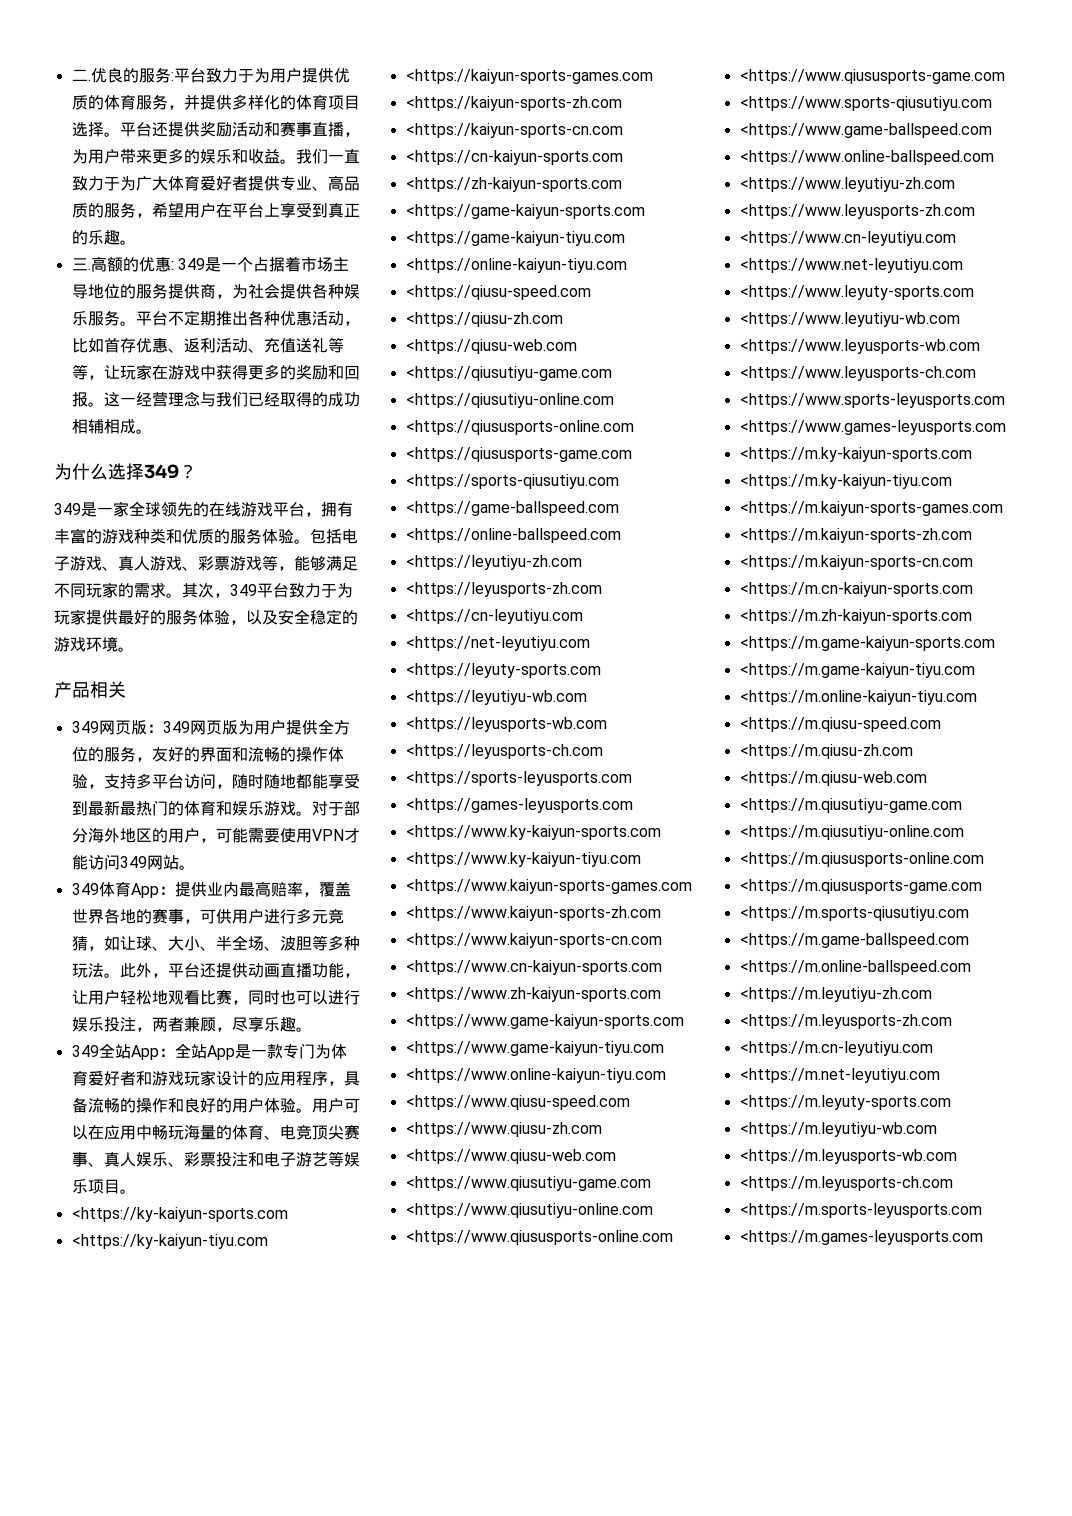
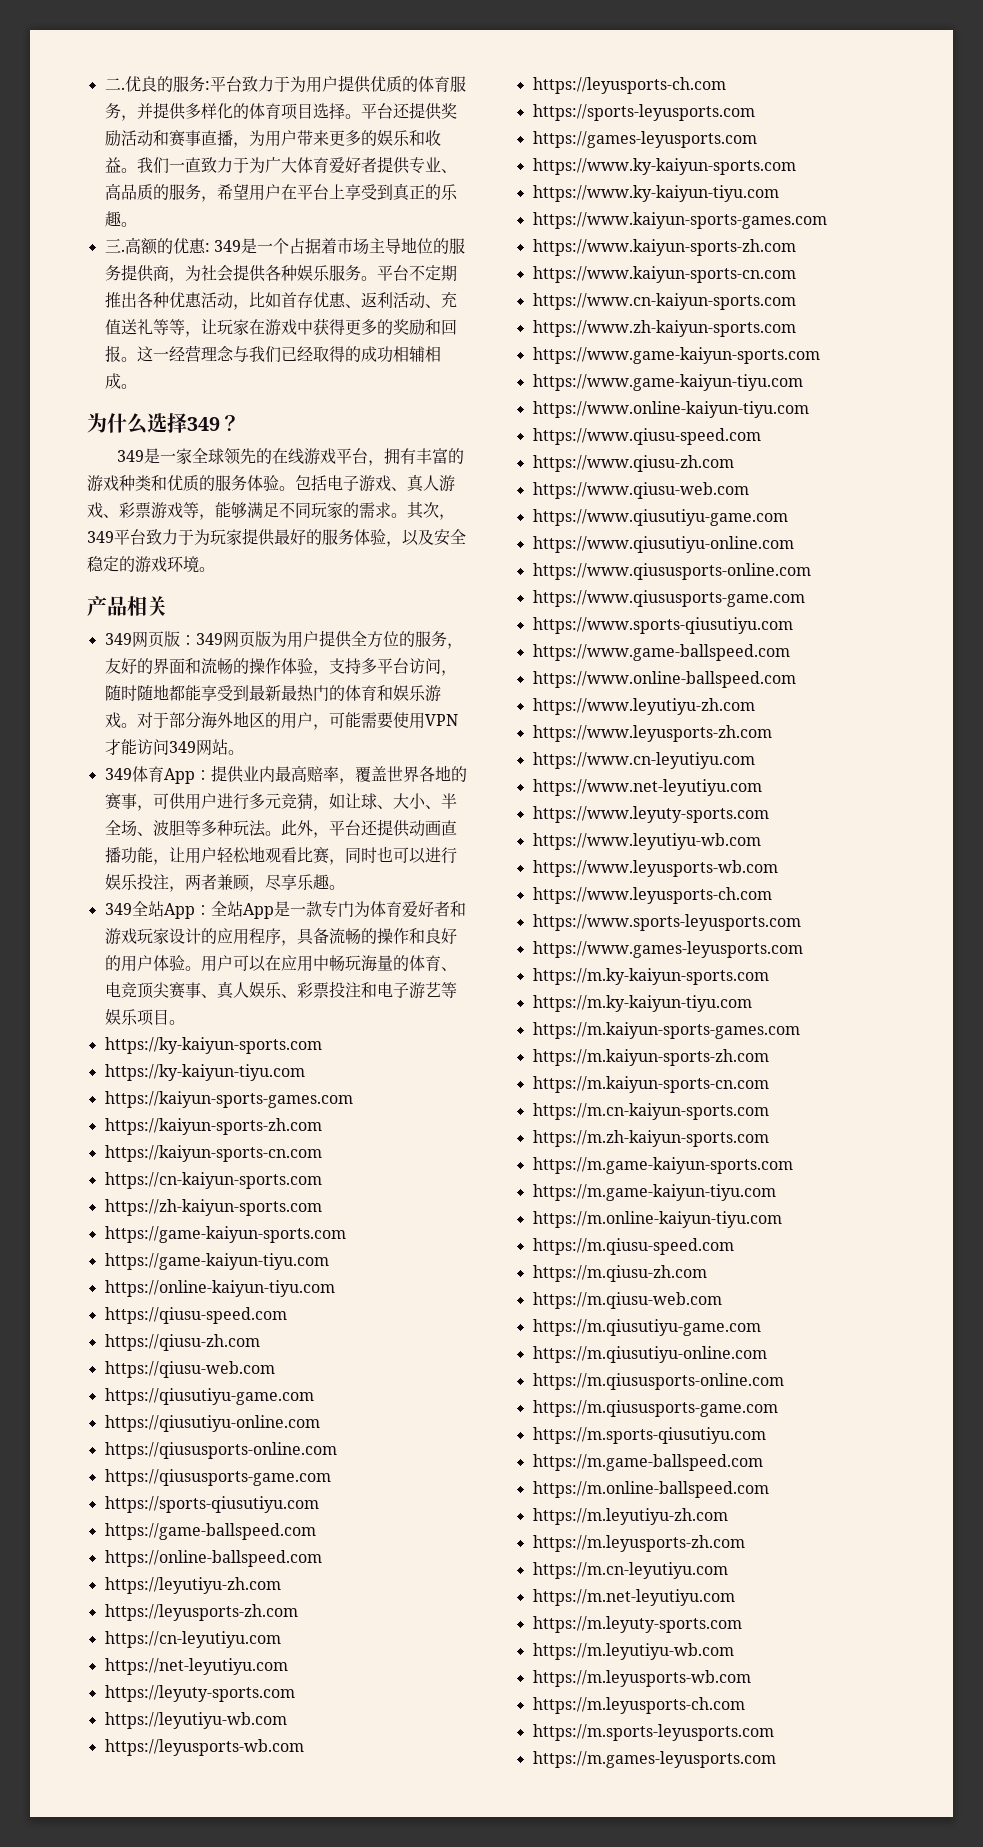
[71,1207,288,1222] [71,1234,268,1249] [405,69,653,84] [405,96,622,111] [405,123,623,138] [405,150,623,165] [405,177,622,192] [405,204,645,219] [405,231,625,246] [405,258,627,273] [405,285,591,300] [405,312,563,327] [405,339,577,354] [405,366,612,381] [405,393,614,408] [405,420,634,435] [405,447,632,462] [405,474,619,489] [405,501,619,516] [405,528,621,543] [405,555,582,570] [405,582,602,597] [405,609,583,624] [405,636,590,651] [405,663,601,678] [405,690,587,705] [405,717,607,732] [405,744,603,759] [405,771,632,786] [405,798,633,813] [405,825,661,840] [405,852,641,867] [405,879,692,894] [405,906,661,921] [405,933,662,948] [405,960,662,975] [405,987,661,1002] [405,1014,684,1029] [405,1041,664,1056] [405,1068,666,1083] [405,1095,630,1110] [405,1122,602,1137] [405,1149,616,1164] [405,1176,651,1191] [405,1203,653,1218] [405,1230,673,1245] [739,69,1005,84] [739,96,992,111] [739,123,992,138] [739,150,994,165] [739,177,955,192] [739,204,975,219] [739,231,956,246] [739,258,963,273] [739,285,974,300] [739,312,960,327] [739,339,980,354] [739,366,976,381] [739,393,1005,408] [739,420,1006,435] [739,447,972,462] [739,474,952,489] [739,501,1003,516] [739,528,972,543] [739,555,973,570] [739,582,973,597] [739,609,972,624] [739,636,995,651] [739,663,975,678] [739,690,977,705] [739,717,941,732] [739,744,913,759] [739,771,927,786] [739,798,962,813] [739,825,964,840] [739,852,984,867] [739,879,982,894] [739,906,969,921] [739,933,969,948] [739,960,971,975] [739,987,932,1002] [739,1014,952,1029] [739,1041,933,1056] [739,1068,940,1083] [739,1095,951,1110] [739,1122,937,1137] [739,1149,957,1164] [739,1176,953,1191] [739,1203,982,1218] [739,1230,983,1245] <https://ky-kaiyun-sports.com // <https://ky-kaiyun-tiyu.com // <https://kaiyun-sports-games.com // <https://kaiyun-sports-zh.com // <https://kaiyun-sports-cn.com // <https://cn-kaiyun-sports.com // <https://zh-kaiyun-sports.com // <https://game-kaiyun-sports.com // <https://game-kaiyun-tiyu.com // <https://online-kaiyun-tiyu.com // <https://qiusu-speed.com // <https://qiusu-zh.com // <https://qiusu-web.com // <https://qiusutiyu-game.com // <https://qiusutiyu-online.com // <https://qiususports-online.com // <https://qiususports-game.com // <https://sports-qiusutiyu.com // <https://game-ballspeed.com // <https://online-ballspeed.com // <https://leyutiyu-zh.com // <https://leyusports-zh.com // <https://cn-leyutiyu.com // <https://net-leyutiyu.com // <https://leyuty-sports.com // <https://leyutiyu-wb.com // <https://leyusports-wb.com // <https://leyusports-ch.com // <https://sports-leyusports.com // <https://games-leyusports.com // <https://www.ky-kaiyun-sports.com // <https://www.ky-kaiyun-tiyu.com // <https://www.kaiyun-sports-games.com // <https://www.kaiyun-sports-zh.com // <https://www.kaiyun-sports-cn.com // <https://www.cn-kaiyun-sports.com // <https://www.zh-kaiyun-sports.com // <https://www.game-kaiyun-sports.com // <https://www.game-kaiyun-tiyu.com // <https://www.online-kaiyun-tiyu.com // <https://www.qiusu-speed.com // <https://www.qiusu-zh.com // <https://www.qiusu-web.com // <https://www.qiusutiyu-game.com // <https://www.qiusutiyu-online.com // <https://www.qiususports-online.com // <https://www.qiususports-game.com // <https://www.sports-qiusutiyu.com // <https://www.game-ballspeed.com // <https://www.online-ballspeed.com // <https://www.leyutiyu-zh.com // <https://www.leyusports-zh.com // <https://www.cn-leyutiyu.com // <https://www.net-leyutiyu.com // <https://www.leyuty-sports.com // <https://www.leyutiyu-wb.com // <https://www.leyusports-wb.com // <https://www.leyusports-ch.com // <https://www.sports-leyusports.com // <https://www.games-leyusports.com // <https://m.ky-kaiyun-sports.com // <https://m.ky-kaiyun-tiyu.com // <https://m.kaiyun-sports-games.com // <https://m.kaiyun-sports-zh.com // <https://m.kaiyun-sports-cn.com // <https://m.cn-kaiyun-sports.com // <https://m.zh-kaiyun-sports.com // <https://m.game-kaiyun-sports.com // <https://m.game-kaiyun-tiyu.com // <https://m.online-kaiyun-tiyu.com // <https://m.qiusu-speed.com // <https://m.qiusu-zh.com // <https://m.qiusu-web.com // <https://m.qiusutiyu-game.com // <https://m.qiusutiyu-online.com // <https://m.qiususports-online.com // <https://m.qiususports-game.com // <https://m.sports-qiusutiyu.com // <https://m.game-ballspeed.com // <https://m.online-ballspeed.com // <https://m.leyutiyu-zh.com // <https://m.leyusports-zh.com // <https://m.cn-leyutiyu.com // <https://m.net-leyutiyu.com // <https://m.leyuty-sports.com // <https://m.leyutiyu-wb.com // <https://m.leyusports-wb.com // <https://m.leyusports-ch.com // <https://m.sports-leyusports.com // <https://m.games-leyusports.com -> [104,1037,322,1054] [104,1064,305,1081] [104,1091,353,1108] [104,1118,322,1135] [104,1145,322,1162] [104,1172,322,1189] [104,1199,322,1216] [104,1226,346,1243] [104,1253,329,1270] [104,1280,335,1297] [104,1307,287,1324] [104,1334,260,1351] [104,1361,275,1378] [104,1388,314,1405] [104,1415,320,1432] [104,1442,337,1459] [104,1469,331,1486] [104,1496,319,1513] [104,1523,316,1540] [104,1550,322,1567] [104,1577,281,1594] [104,1604,298,1621] [104,1631,281,1648] [104,1658,288,1675] [104,1685,295,1702] [104,1712,287,1729] [104,1739,304,1756] [532,77,726,94] [532,104,755,121] [532,131,757,148] [532,158,796,175] [532,185,779,202] [532,212,827,229] [532,239,796,256] [532,266,796,283] [532,293,796,310] [532,320,796,337] [532,347,820,364] [532,374,803,391] [532,401,809,418] [532,428,761,445] [532,455,734,472] [532,482,749,499] [532,509,788,526] [532,536,794,553] [532,563,811,580] [532,590,805,607] [532,617,793,634] [532,644,790,661] [532,671,796,688] [532,698,755,715] [532,725,772,742] [532,752,755,769] [532,779,762,796] [532,806,769,823] [532,833,761,850] [532,860,778,877] [532,887,772,904] [532,914,801,931] [532,941,803,958] [532,968,769,985] [532,995,752,1012] [532,1022,800,1039] [532,1049,769,1066] [532,1076,769,1093] [532,1103,769,1120] [532,1130,769,1147] [532,1157,793,1174] [532,1184,776,1201] [532,1211,782,1228] [532,1238,734,1255] [532,1265,707,1282] [532,1292,722,1309] [532,1319,761,1336] [532,1346,767,1363] [532,1373,784,1390] [532,1400,778,1417] [532,1427,766,1444] [532,1454,763,1471] [532,1481,769,1498] [532,1508,728,1525] [532,1535,745,1552] [532,1562,728,1579] [532,1589,735,1606] [532,1616,742,1633] [532,1643,734,1660] [532,1670,751,1687] [532,1697,745,1714] [532,1724,774,1741] [532,1751,776,1768] https://ky-kaiyun-sports.com // https://ky-kaiyun-tiyu.com // https://kaiyun-sports-games.com // https://kaiyun-sports-zh.com // https://kaiyun-sports-cn.com // https://cn-kaiyun-sports.com // https://zh-kaiyun-sports.com // https://game-kaiyun-sports.com // https://game-kaiyun-tiyu.com // https://online-kaiyun-tiyu.com // https://qiusu-speed.com // https://qiusu-zh.com // https://qiusu-web.com // https://qiusutiyu-game.com // https://qiusutiyu-online.com // https://qiususports-online.com // https://qiususports-game.com // https://sports-qiusutiyu.com // https://game-ballspeed.com // https://online-ballspeed.com // https://leyutiyu-zh.com // https://leyusports-zh.com // https://cn-leyutiyu.com // https://net-leyutiyu.com // https://leyuty-sports.com // https://leyutiyu-wb.com // https://leyusports-wb.com // https://leyusports-ch.com // https://sports-leyusports.com // https://games-leyusports.com // https://www.ky-kaiyun-sports.com // https://www.ky-kaiyun-tiyu.com // https://www.kaiyun-sports-games.com // https://www.kaiyun-sports-zh.com // https://www.kaiyun-sports-cn.com // https://www.cn-kaiyun-sports.com // https://www.zh-kaiyun-sports.com // https://www.game-kaiyun-sports.com // https://www.game-kaiyun-tiyu.com // https://www.online-kaiyun-tiyu.com // https://www.qiusu-speed.com // https://www.qiusu-zh.com // https://www.qiusu-web.com // https://www.qiusutiyu-game.com // https://www.qiusutiyu-online.com // https://www.qiususports-online.com // https://www.qiususports-game.com // https://www.sports-qiusutiyu.com // https://www.game-ballspeed.com // https://www.online-ballspeed.com // https://www.leyutiyu-zh.com // https://www.leyusports-zh.com // https://www.cn-leyutiyu.com // https://www.net-leyutiyu.com // https://www.leyuty-sports.com // https://www.leyutiyu-wb.com // https://www.leyusports-wb.com // https://www.leyusports-ch.com // https://www.sports-leyusports.com // https://www.games-leyusports.com // https://m.ky-kaiyun-sports.com // https://m.ky-kaiyun-tiyu.com // https://m.kaiyun-sports-games.com // https://m.kaiyun-sports-zh.com // https://m.kaiyun-sports-cn.com // https://m.cn-kaiyun-sports.com // https://m.zh-kaiyun-sports.com // https://m.game-kaiyun-sports.com // https://m.game-kaiyun-tiyu.com // https://m.online-kaiyun-tiyu.com // https://m.qiusu-speed.com // https://m.qiusu-zh.com // https://m.qiusu-web.com // https://m.qiusutiyu-game.com // https://m.qiusutiyu-online.com // https://m.qiususports-online.com // https://m.qiususports-game.com // https://m.sports-qiusutiyu.com // https://m.game-ballspeed.com // https://m.online-ballspeed.com // https://m.leyutiyu-zh.com // https://m.leyusports-zh.com // https://m.cn-leyutiyu.com // https://m.net-leyutiyu.com // https://m.leyuty-sports.com // https://m.leyutiyu-wb.com // https://m.leyusports-wb.com // https://m.leyusports-ch.com // https://m.sports-leyusports.com // https://m.games-leyusports.com

